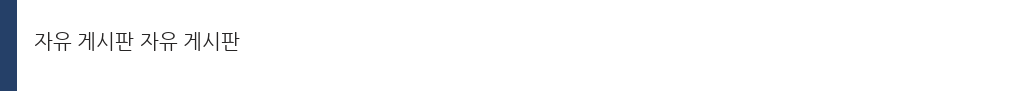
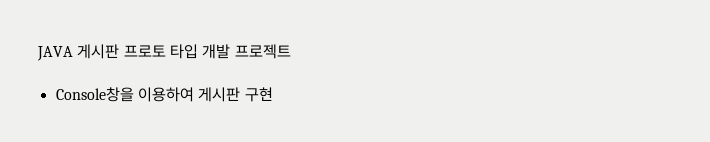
[34,32,241,51] 자유 게시판 자유 게시판 -> [37,44,291,61] [55,87,273,102] JAVA 게시판 프로토 타입 개발 프로젝트 // Console창을 이용하여 게시판 구현

